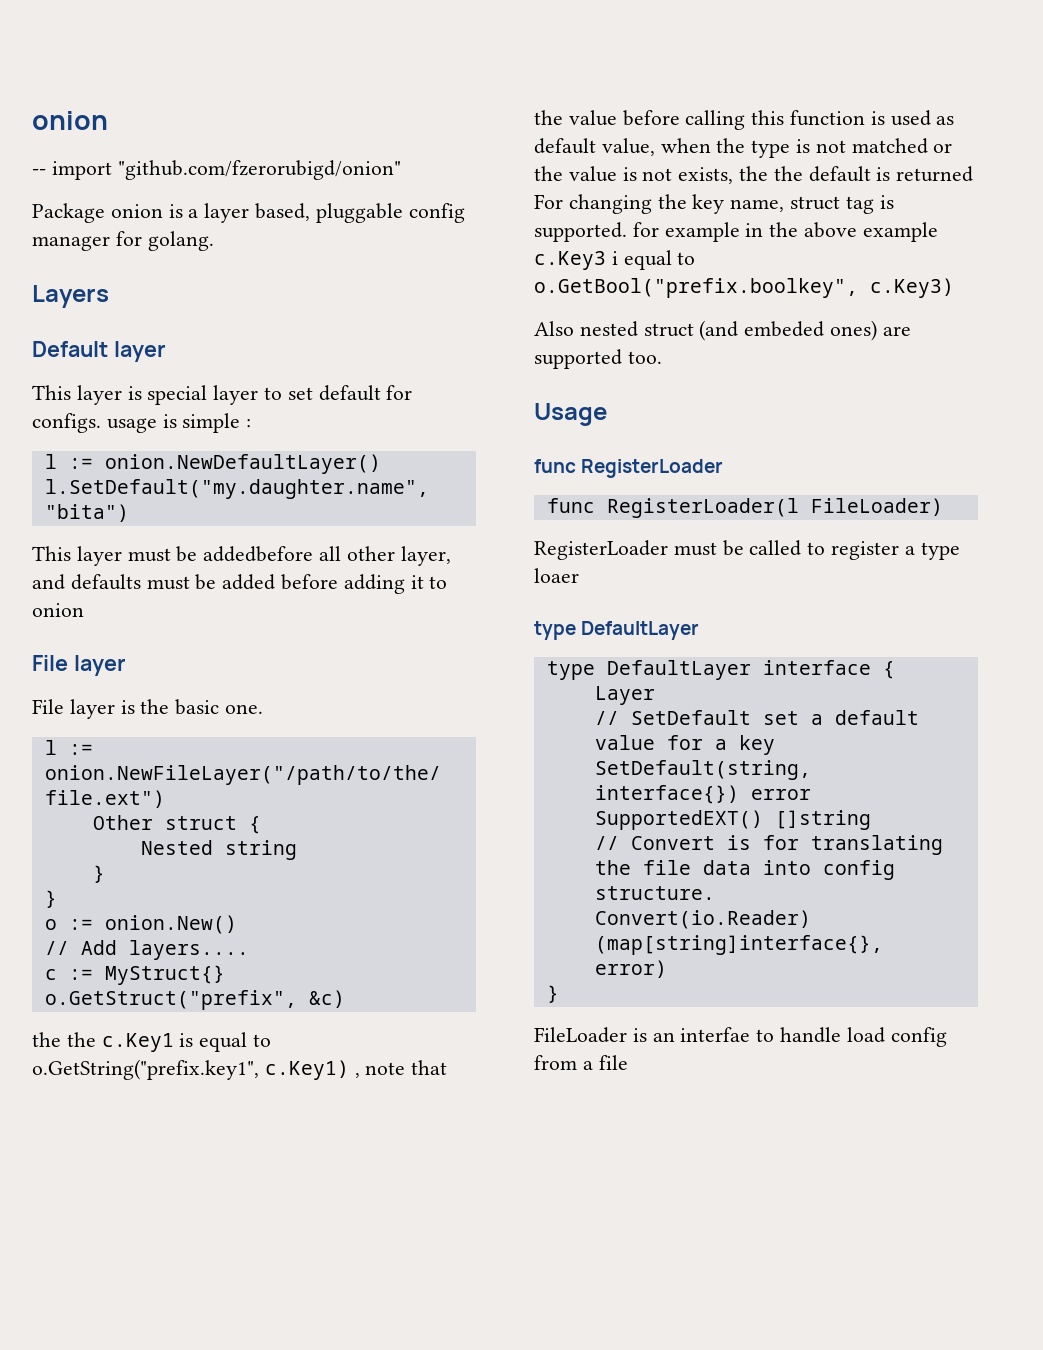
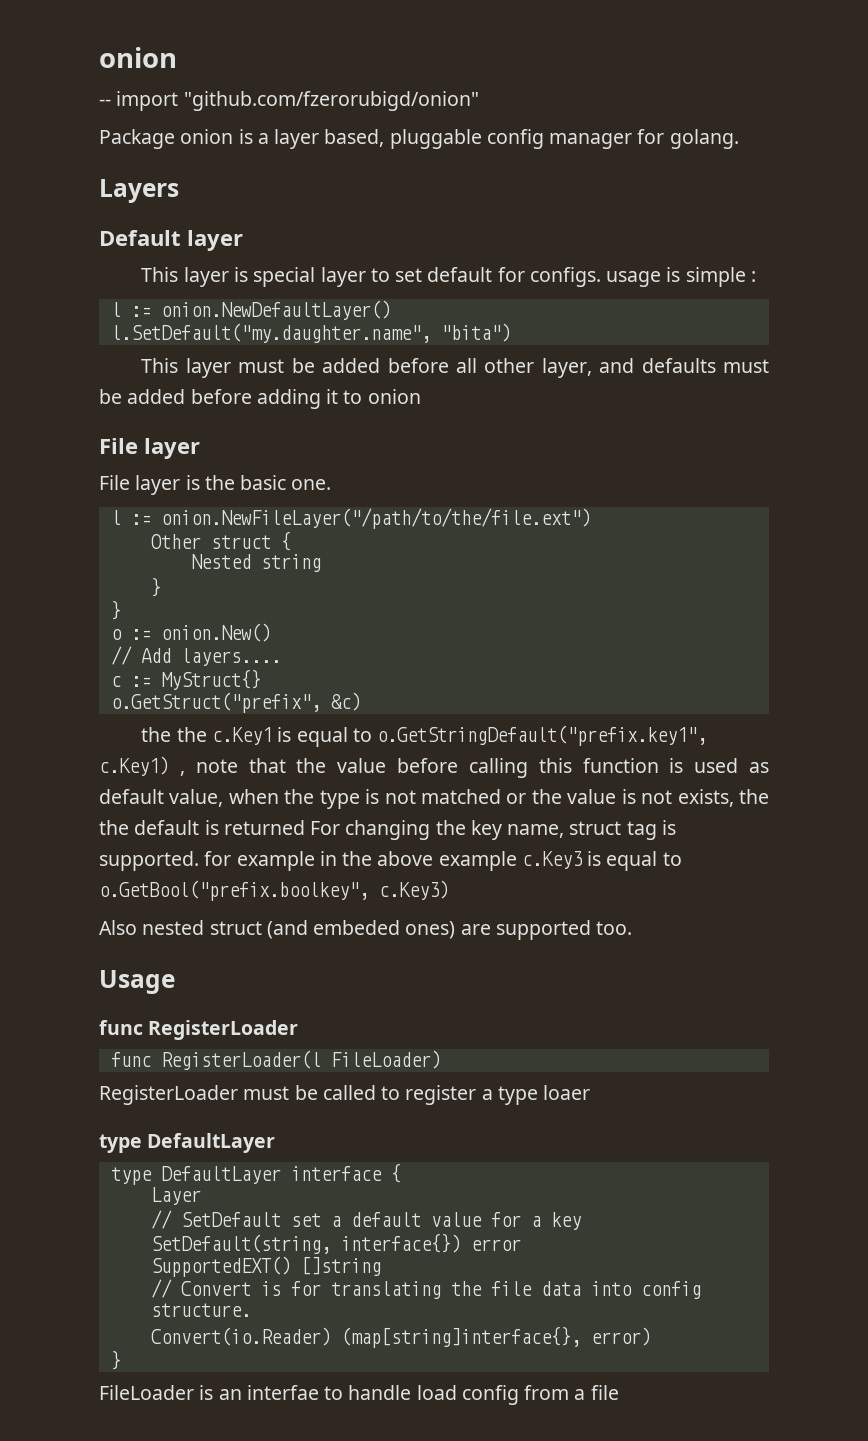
[203,546,314,562] addedbefore -> [322,358,449,373] added before
[32,1059,259,1080] o.GetString("prefix.key1", -> [377,725,708,746] o.GetStringDefault("prefix.key1",
[611,251,618,265] i -> [587,851,602,866] is

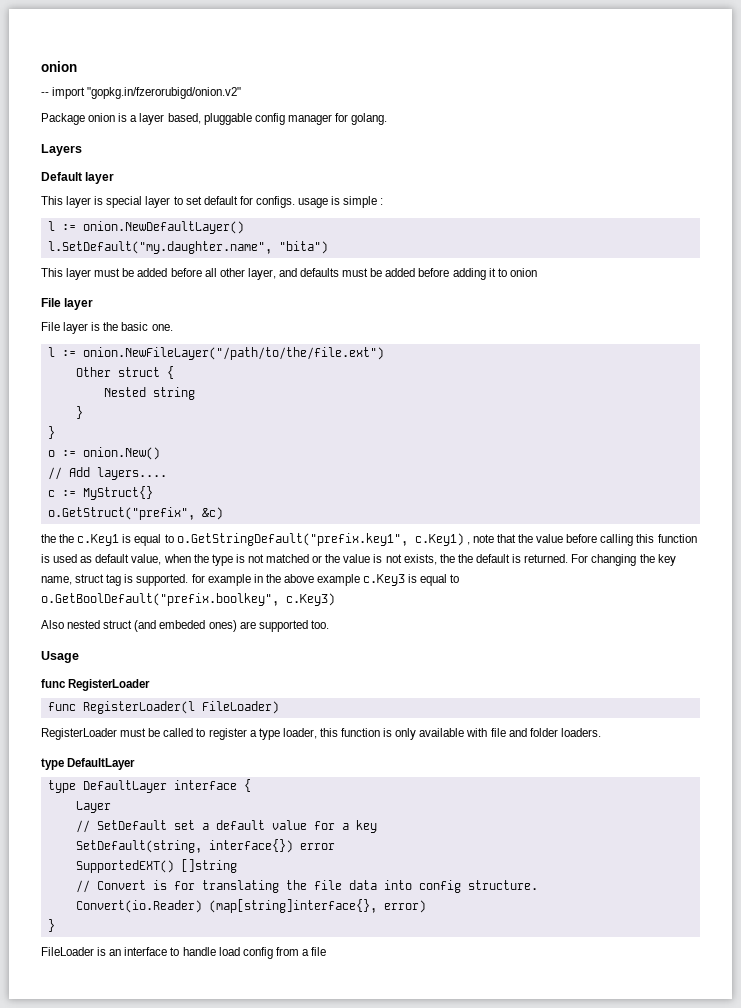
[183,91,479,111] "github.com/fzerorubigd/onion" -> [87,87,242,99] "gopkg.in/fzerorubigd/onion.v2"
[223,820,305,835] returned -> [524,554,569,563] returned.
[99,880,369,901] o.GetBool("prefix.boolkey", -> [41,593,279,606] o.GetBoolDefault("prefix.boolkey",
[543,1085,591,1100] loaer -> [282,728,601,740] loader, this function is only available with file and folder loaders.
[246,1385,319,1400] interfae -> [124,947,168,956] interface

